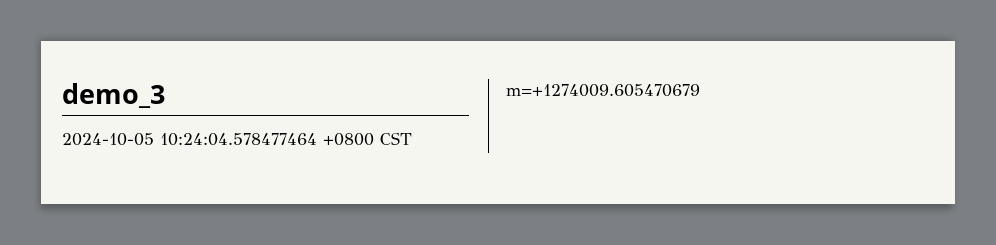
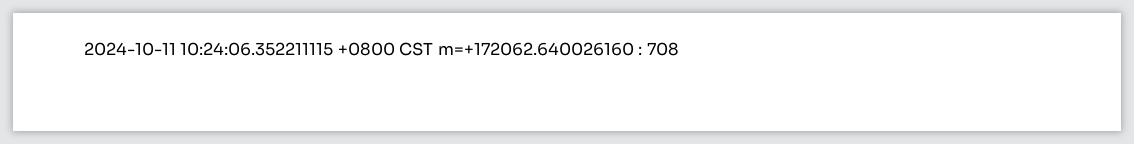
[62,83,165,108] [62,132,412,146] [506,84,700,97] demo_3 // 2024-10-05 10:24:04.578477464 +0800 CST m=+1274009.605470679 -> [84,42,679,56] 2024-10-11 10:24:06.352211115 +0800 CST m=+172062.640026160 : 708

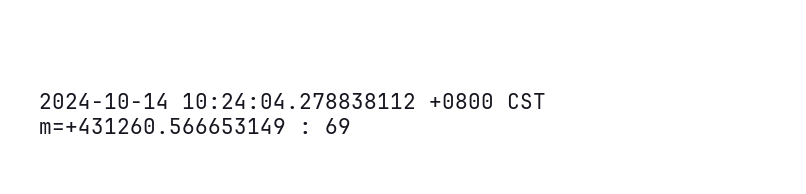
[84,42,679,56] 2024-10-11 10:24:06.352211115 +0800 CST m=+172062.640026160 : 708 -> [39,93,546,109] [39,118,351,134] 2024-10-14 10:24:04.278838112 +0800 CST m=+431260.566653149 : 69

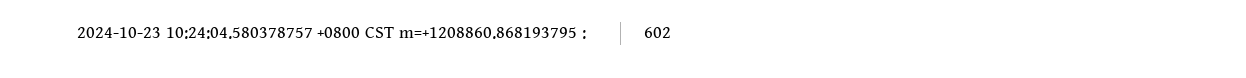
[39,93,546,109] [39,118,351,134] 2024-10-14 10:24:04.278838112 +0800 CST m=+431260.566653149 : 69 -> [77,27,671,39] 2024-10-23 10:24:04.580378757 +0800 CST m=+1208860.868193795 : 602

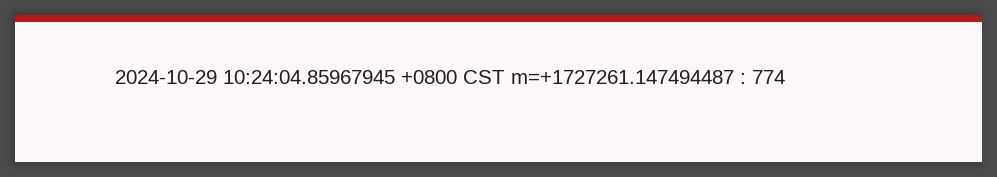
[77,27,671,39] 2024-10-23 10:24:04.580378757 +0800 CST m=+1208860.868193795 : 602 -> [115,70,785,84] 2024-10-29 10:24:04.85967945 +0800 CST m=+1727261.147494487 : 774

